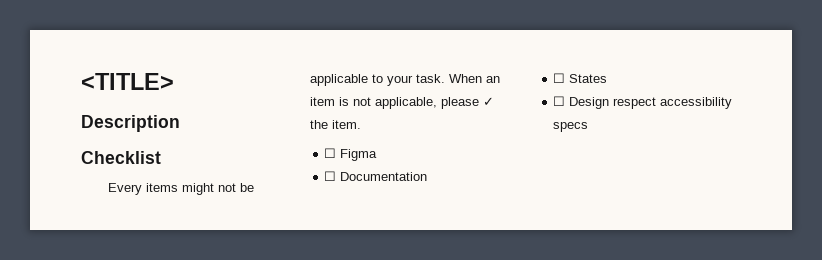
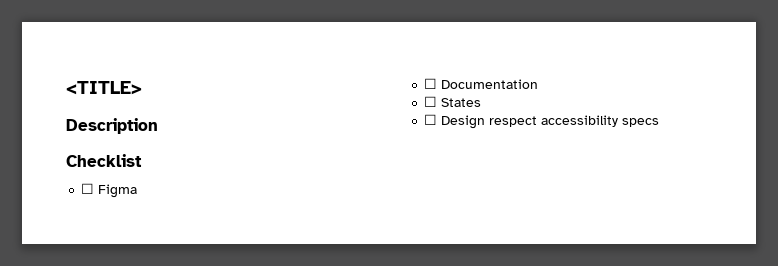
[107,183,254,195] [310,74,500,86] [310,97,494,109] [310,120,361,129] // Every items might not be applicable to your task. When an item is not applicable, please ✓ the item. -> (142, 160) none

